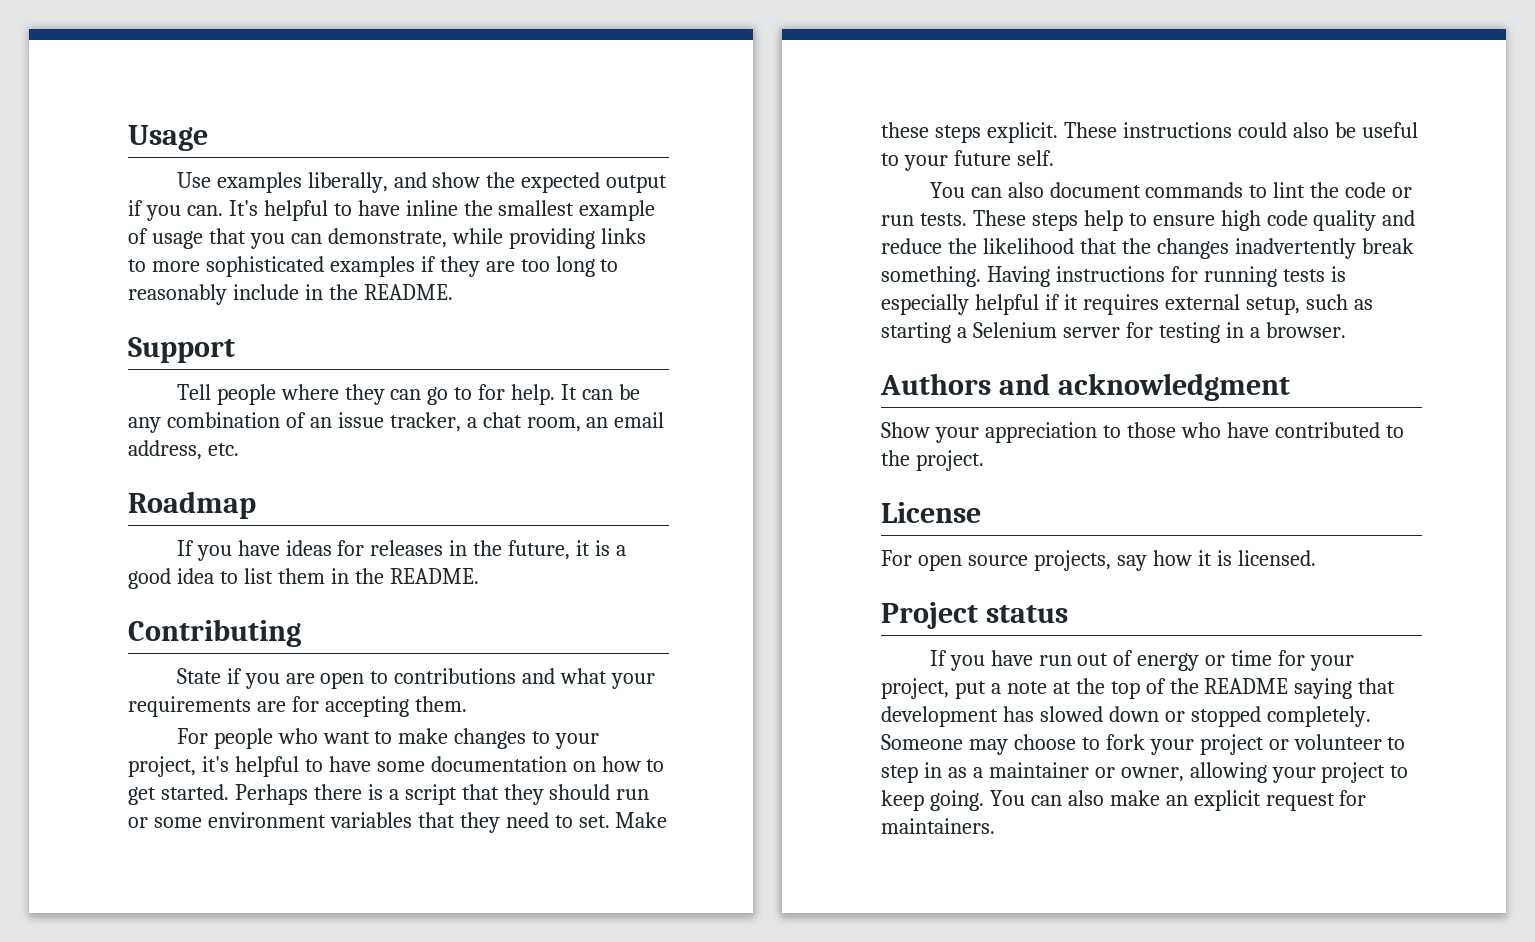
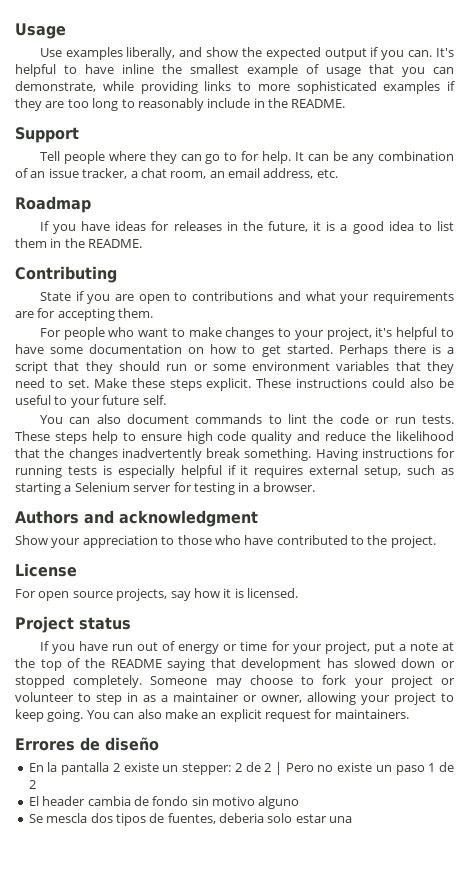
(995, 826) none -> [15,737,159,751] [28,762,455,775] [28,780,36,789] [28,796,300,809] [28,813,353,826] // Errores de diseño // En la pantalla 2 existe un stepper: 2 de 2 | Pero no existe un paso 1 de 2 // El header cambia de fondo sin motivo alguno // Se mescla dos tipos de fuentes, deberia solo estar una

